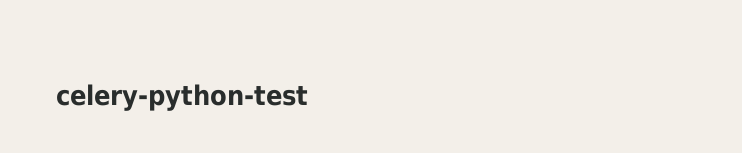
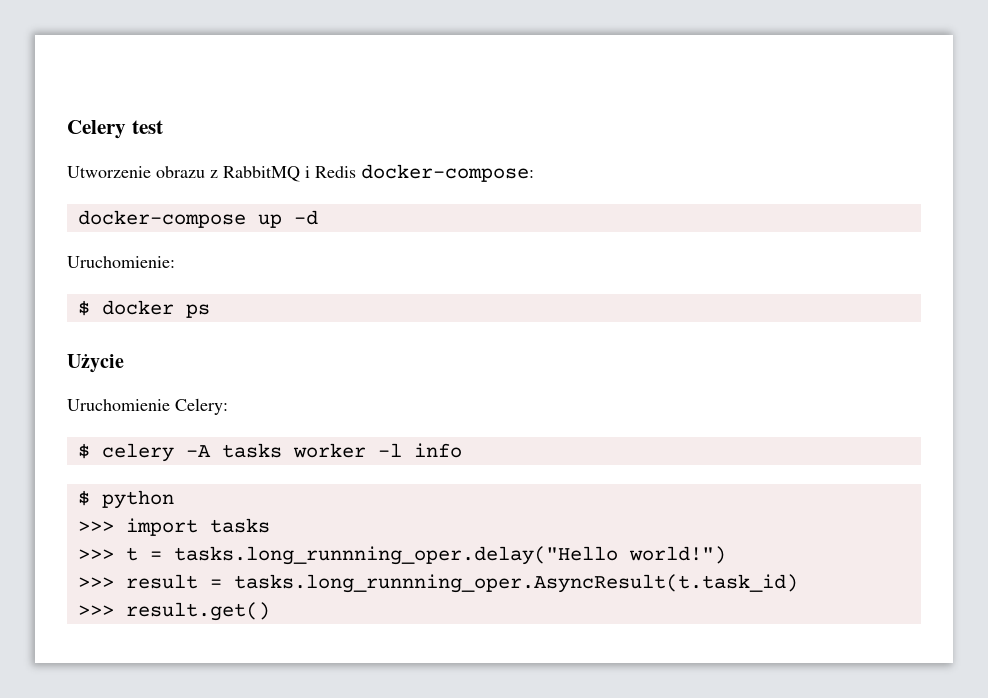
[56,84,308,111] celery-python-test -> [67,120,163,139] [67,164,534,182] [77,210,318,228] [67,256,175,268] [77,300,210,318] [67,354,124,373] [67,398,228,415] [77,443,462,462] [77,490,174,509] [77,518,270,536] [77,546,726,565] [77,574,798,593] [77,602,270,621] Celery test // Utworzenie obrazu z RabbitMQ i Redis docker-compose: // docker-compose up -d // Uruchomienie: // $ docker ps // Użycie // Uruchomienie Celery: // $ celery -A tasks worker -l info // $ python // >>> import tasks // >>> t = tasks.long_runnning_oper.delay("Hello world!") // >>> result = tasks.long_runnning_oper.AsyncResult(t.task_id) // >>> result.get()

